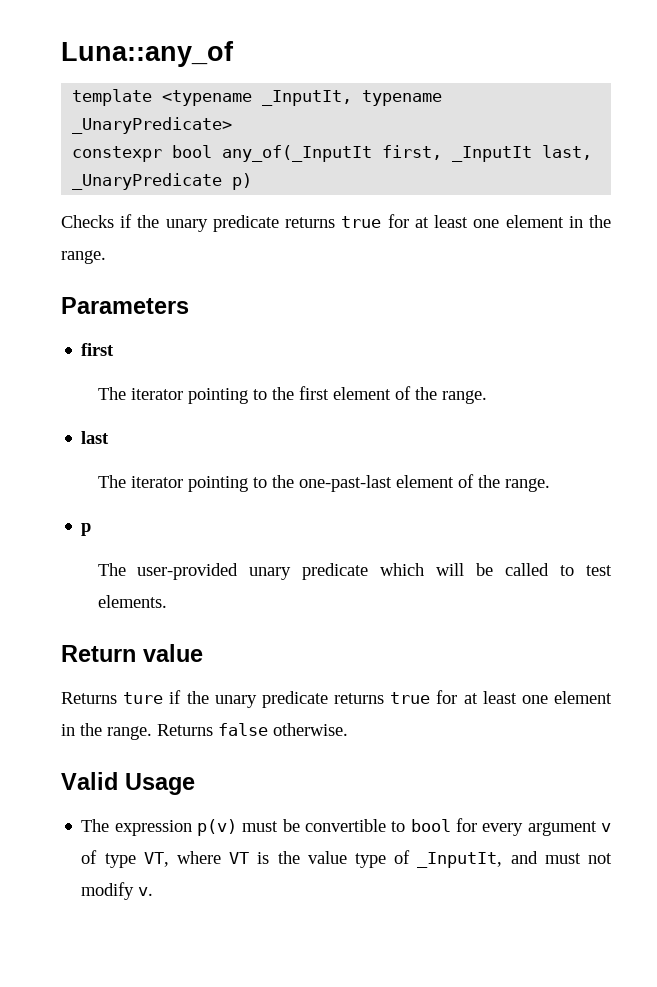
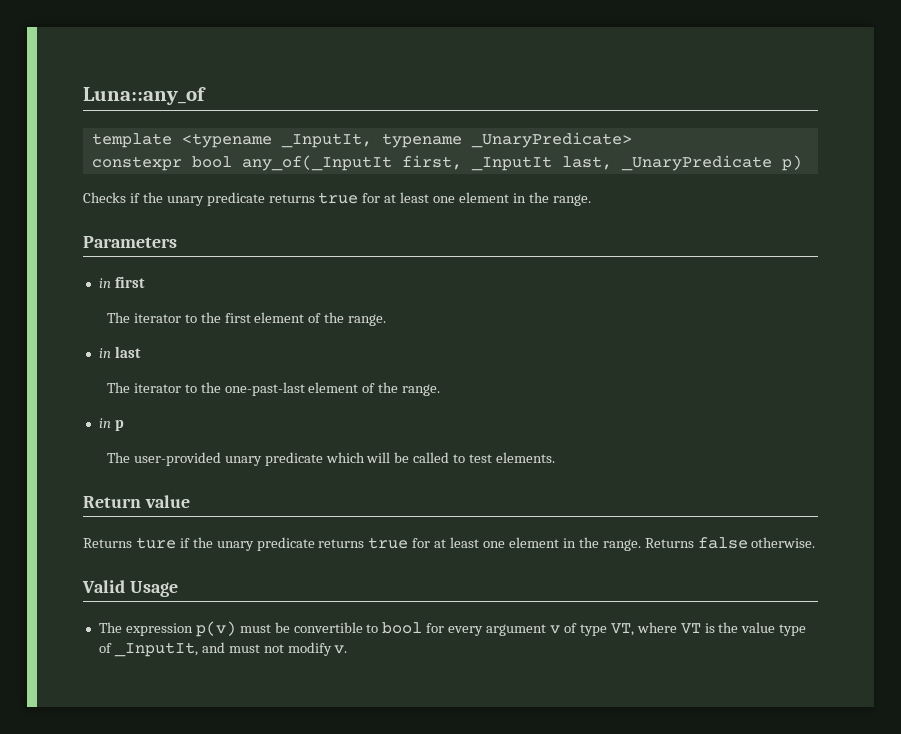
(189, 305) none -> [98,278,111,288] in
[187,388,248,404] pointing -> (181, 318) none
(487, 397) none -> [98,348,111,358] in
[187,476,248,492] pointing -> (181, 388) none
(550, 485) none -> [98,418,111,428] in

